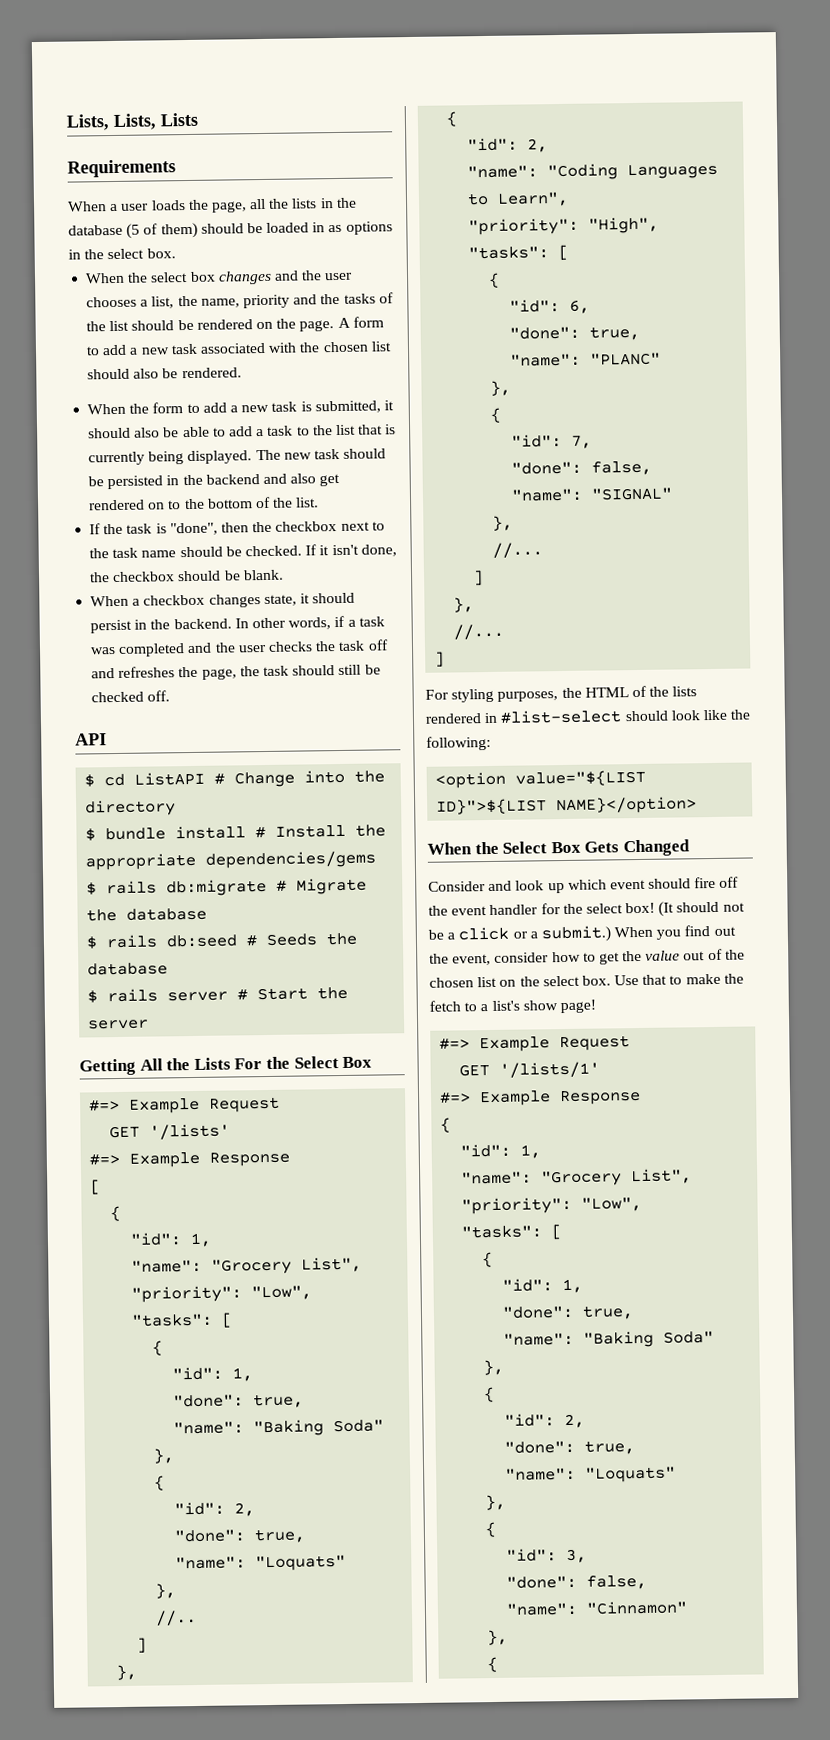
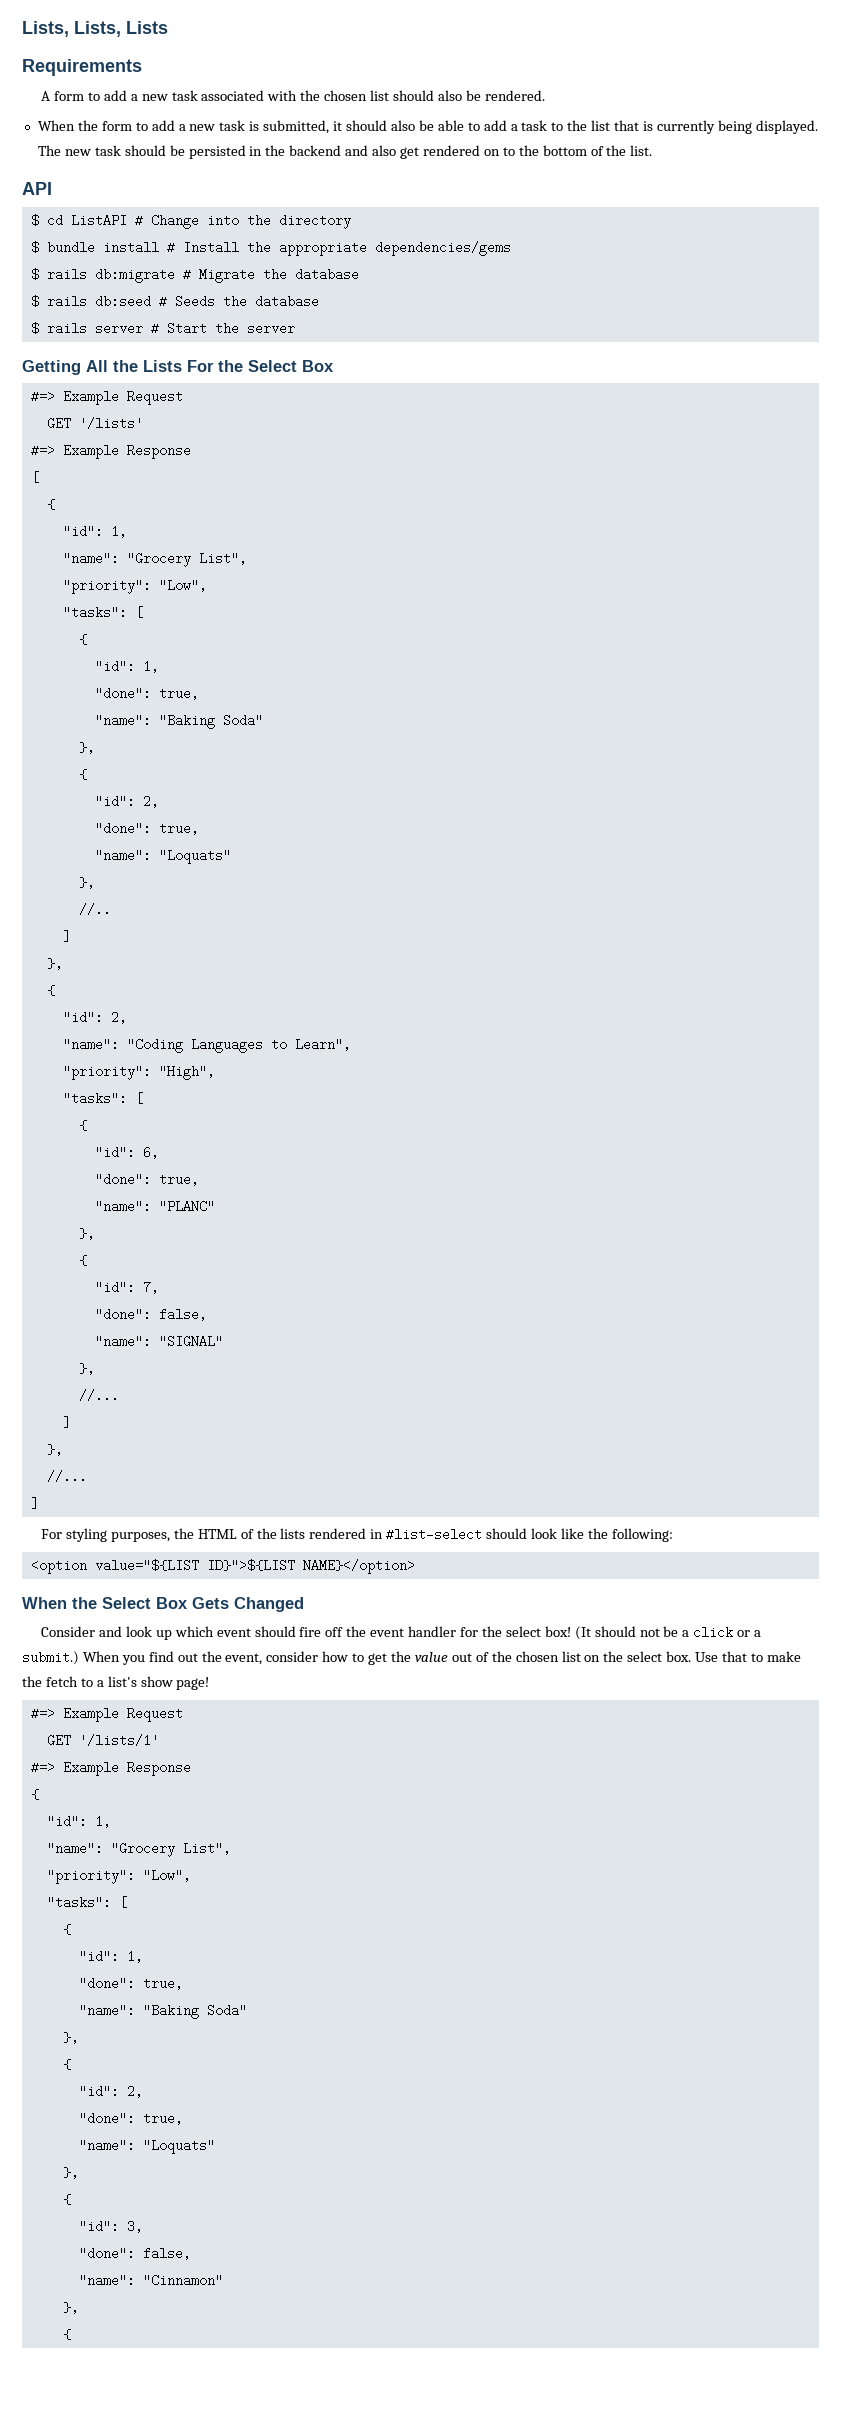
[67,197,357,213] [68,221,393,239] [68,248,176,260] [85,270,354,285] [86,292,394,309] [86,318,335,332] When a user loads the page, all the lists in the database (5 of them) should be loaded in as options in the select box. // When the select box changes and the user chooses a list, the name, priority and the tasks of the list should be rendered on the page. -> (142, 67) none
[89,521,385,536] [89,544,397,559] [89,569,284,583] [90,592,356,608] [90,615,385,634] [90,639,389,657] [91,664,381,680] [91,690,171,703] // If the task is "done", then the checkbox next to the task name should be checked. If it isn't done, the checkbox should be blank. // When a checkbox changes state, it should persist in the backend. In other words, if a task was completed and the user checks the task off and refreshes the page, the task should still be checked off. -> (653, 150) none

